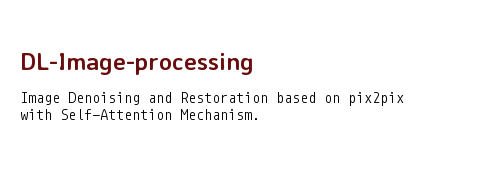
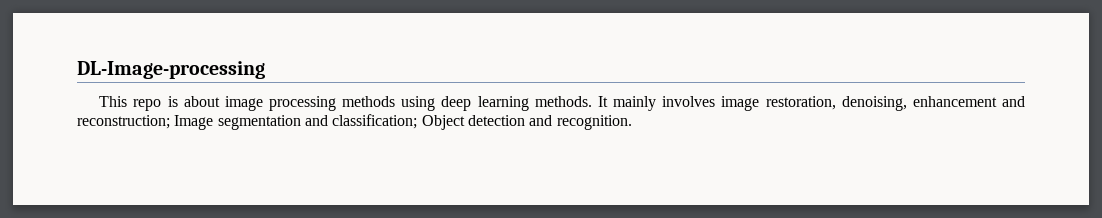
[20,92,404,106] [20,109,260,120] Image Denoising and Restoration based on pix2pix with Self-Attention Mechanism. -> [99,96,1026,111] [77,114,632,130] This repo is about image processing methods using deep learning methods. It mainly involves image restoration, denoising, enhancement and reconstruction; Image segmentation and classification; Object detection and recognition.

